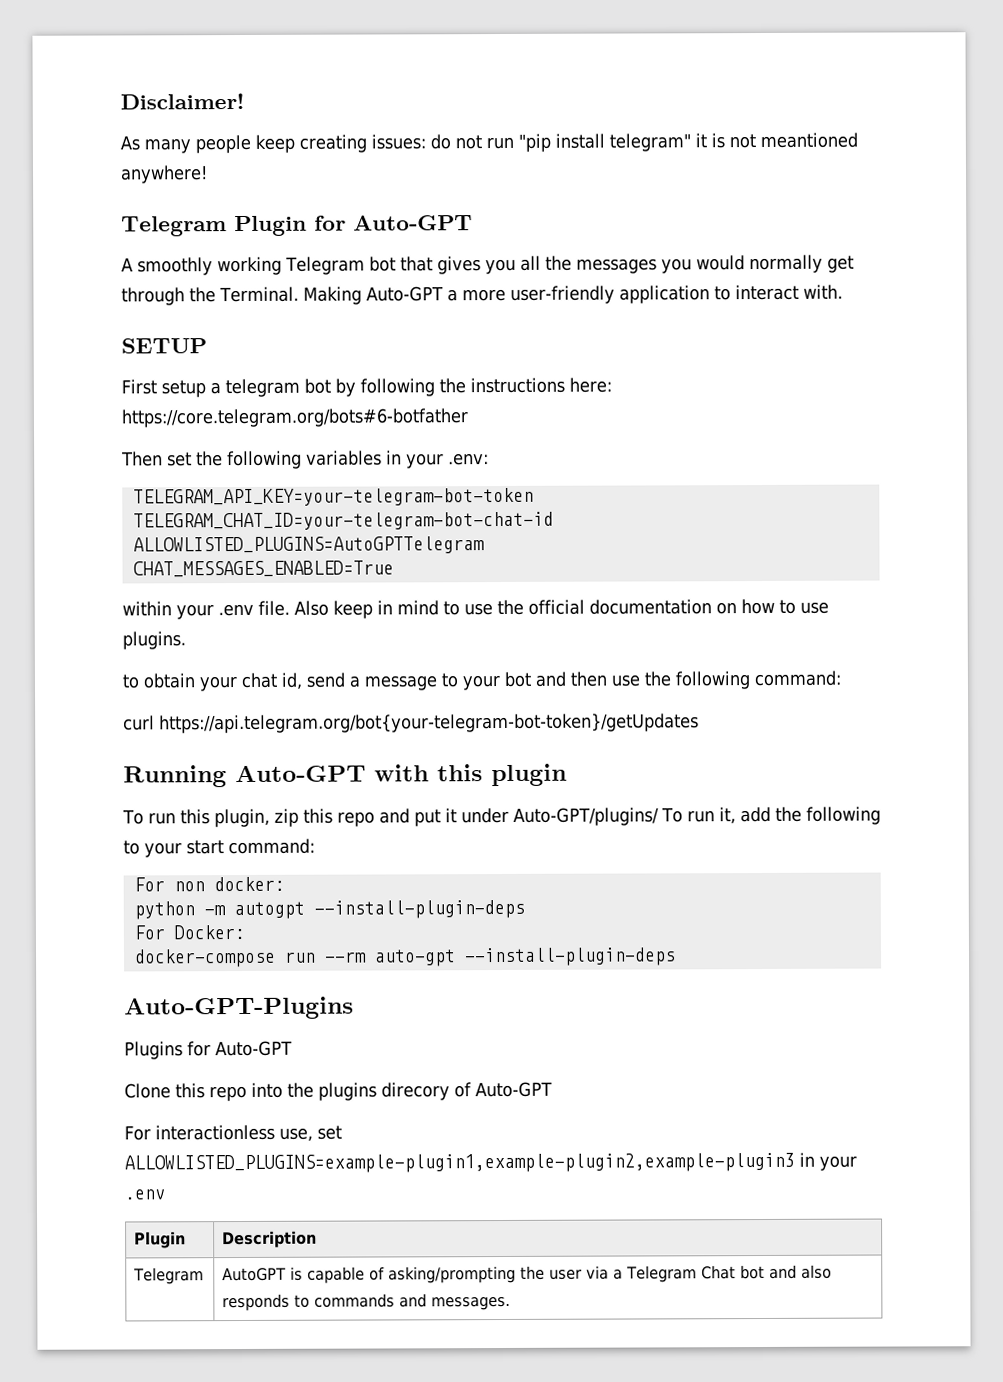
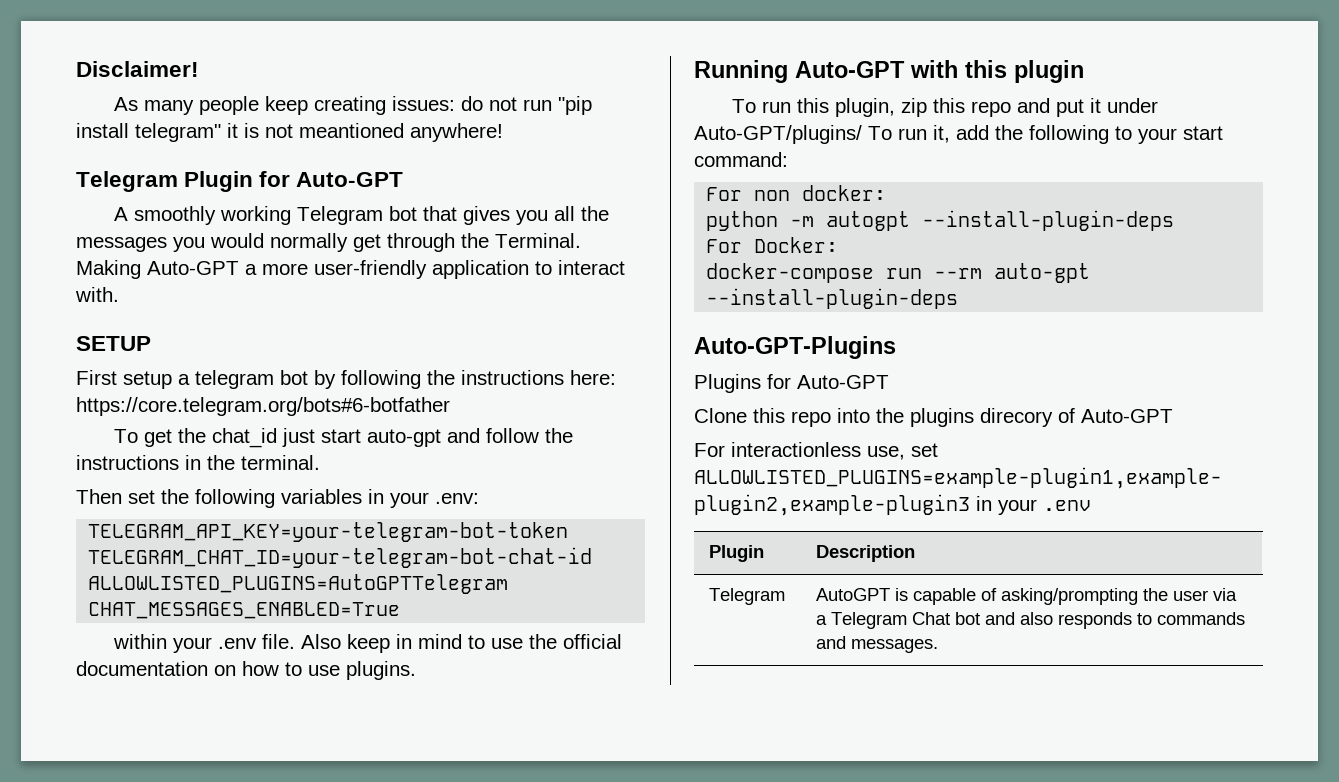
(468, 418) none -> [113,428,573,448] [76,455,320,470] // To get the chat_id just start auto-gpt and follow the instructions in the terminal.
[122,670,841,692] [123,713,699,734] // to obtain your chat id, send a message to your bot and then use the following command: // curl https://api.telegram.org/bot{your-telegram-bot-token}/getUpdates -> (416, 670) none

